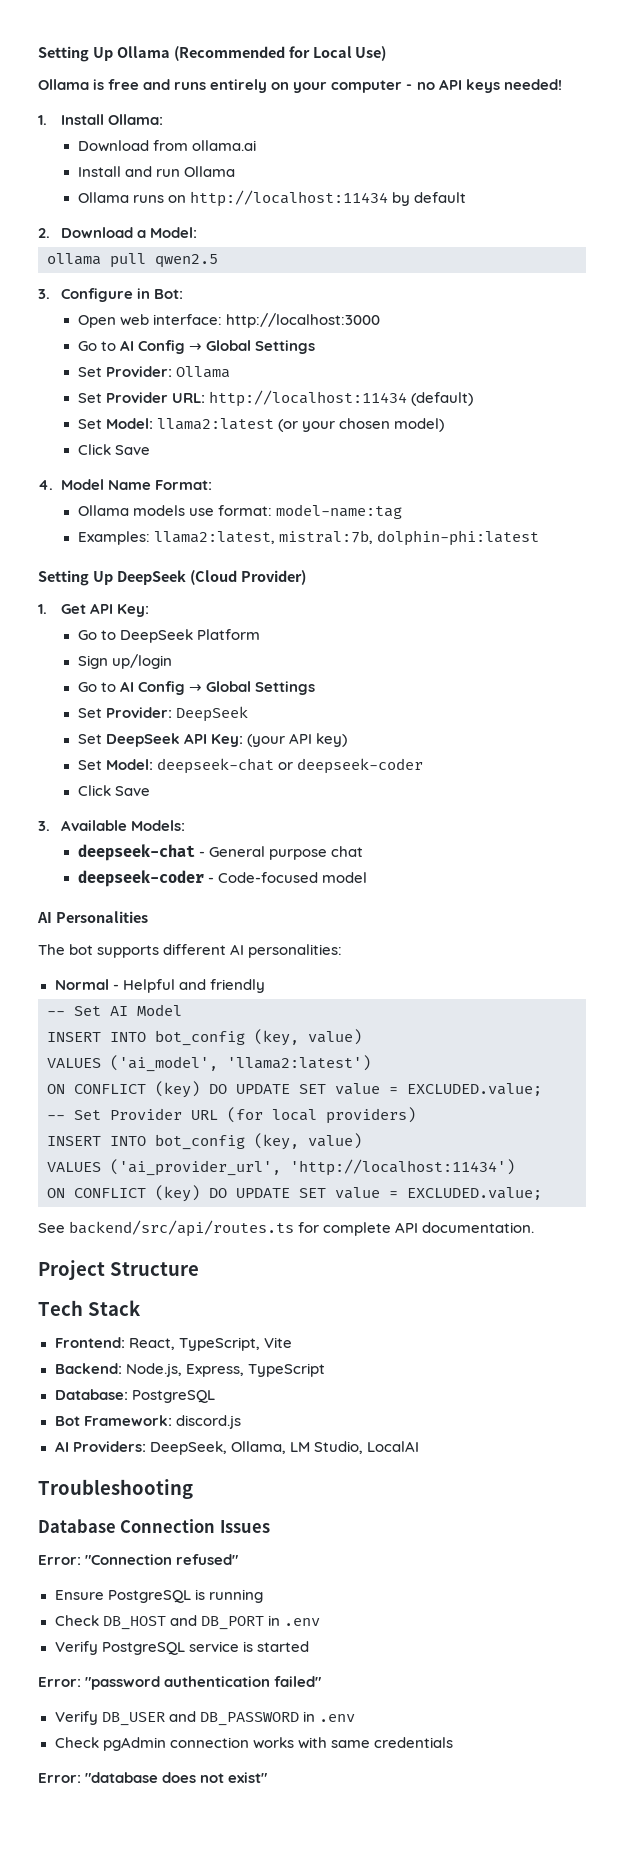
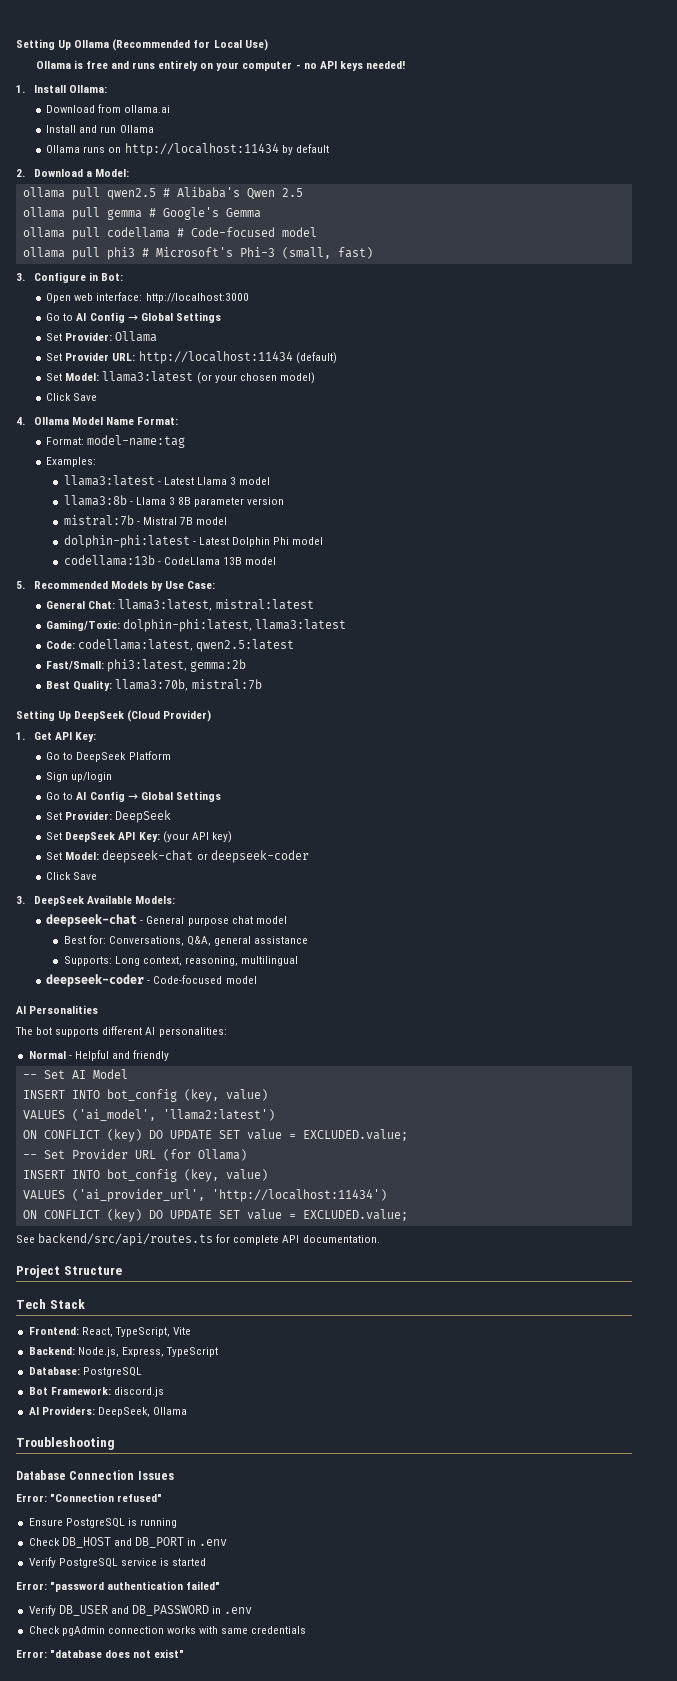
(218, 261) none -> [162,187,303,200] [22,207,261,220] [22,227,317,240] [22,247,373,260] # Alibaba's Qwen 2.5 // ollama pull gemma # Google's Gemma // ollama pull codellama # Code-focused model // ollama pull phi3 # Microsoft's Phi-3 (small, fast)
[156,418,274,430] llama2:latest -> [102,371,194,382] llama3:latest
(53, 485) none -> [33,417,69,425] Ollama
[77,504,402,519] [77,530,539,546] Ollama models use format: model-name:tag // Examples: llama2:latest, mistral:7b, dolphin-phi:latest -> [46,435,186,448] [46,457,97,467] [63,475,271,486] [63,495,285,507] [63,515,228,526] [63,535,324,548] [63,555,277,566] [16,581,216,591] [46,599,314,611] [46,619,347,632] [46,639,295,652] [46,659,247,672] [46,679,262,691] Format: model-name:tag // Examples: // llama3:latest - Latest Llama 3 model // llama3:8b - Llama 3 8B parameter version // mistral:7b - Mistral 7B model // dolphin-phi:latest - Latest Dolphin Phi model // codellama:13b - CodeLlama 13B model // 5. Recommended Models by Use Case: // General Chat: llama3:latest, mistral:latest // Gaming/Toxic: dolphin-phi:latest, llama3:latest // Code: codellama:latest, qwen2.5:latest // Fast/Small: phi3:latest, gemma:2b // Best Quality: llama3:70b, mistral:7b
(50, 826) none -> [33,896,84,906] DeepSeek
(363, 851) none -> [255,916,287,924] [63,935,309,946] [63,956,299,966] model // Best for: Conversations, Q&A, general assistance // Supports: Long context, reasoning, multilingual
[272,1107,416,1124] local providers) -> [197,1149,247,1161] Ollama)
[230,1441,419,1454] Ollama, LM Studio, LocalAI -> [152,1407,187,1415] Ollama

